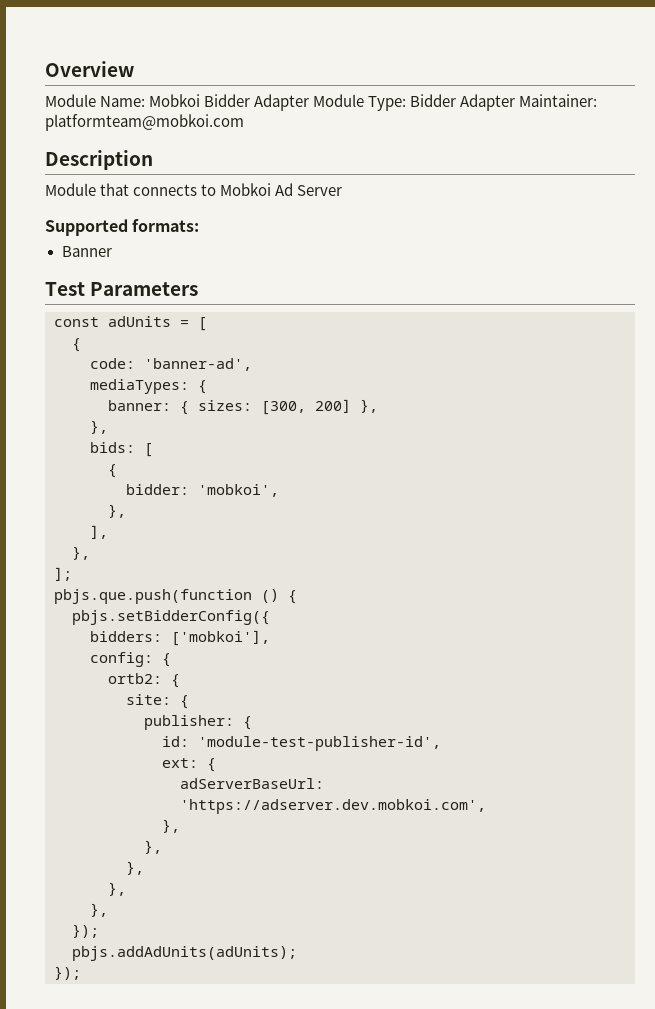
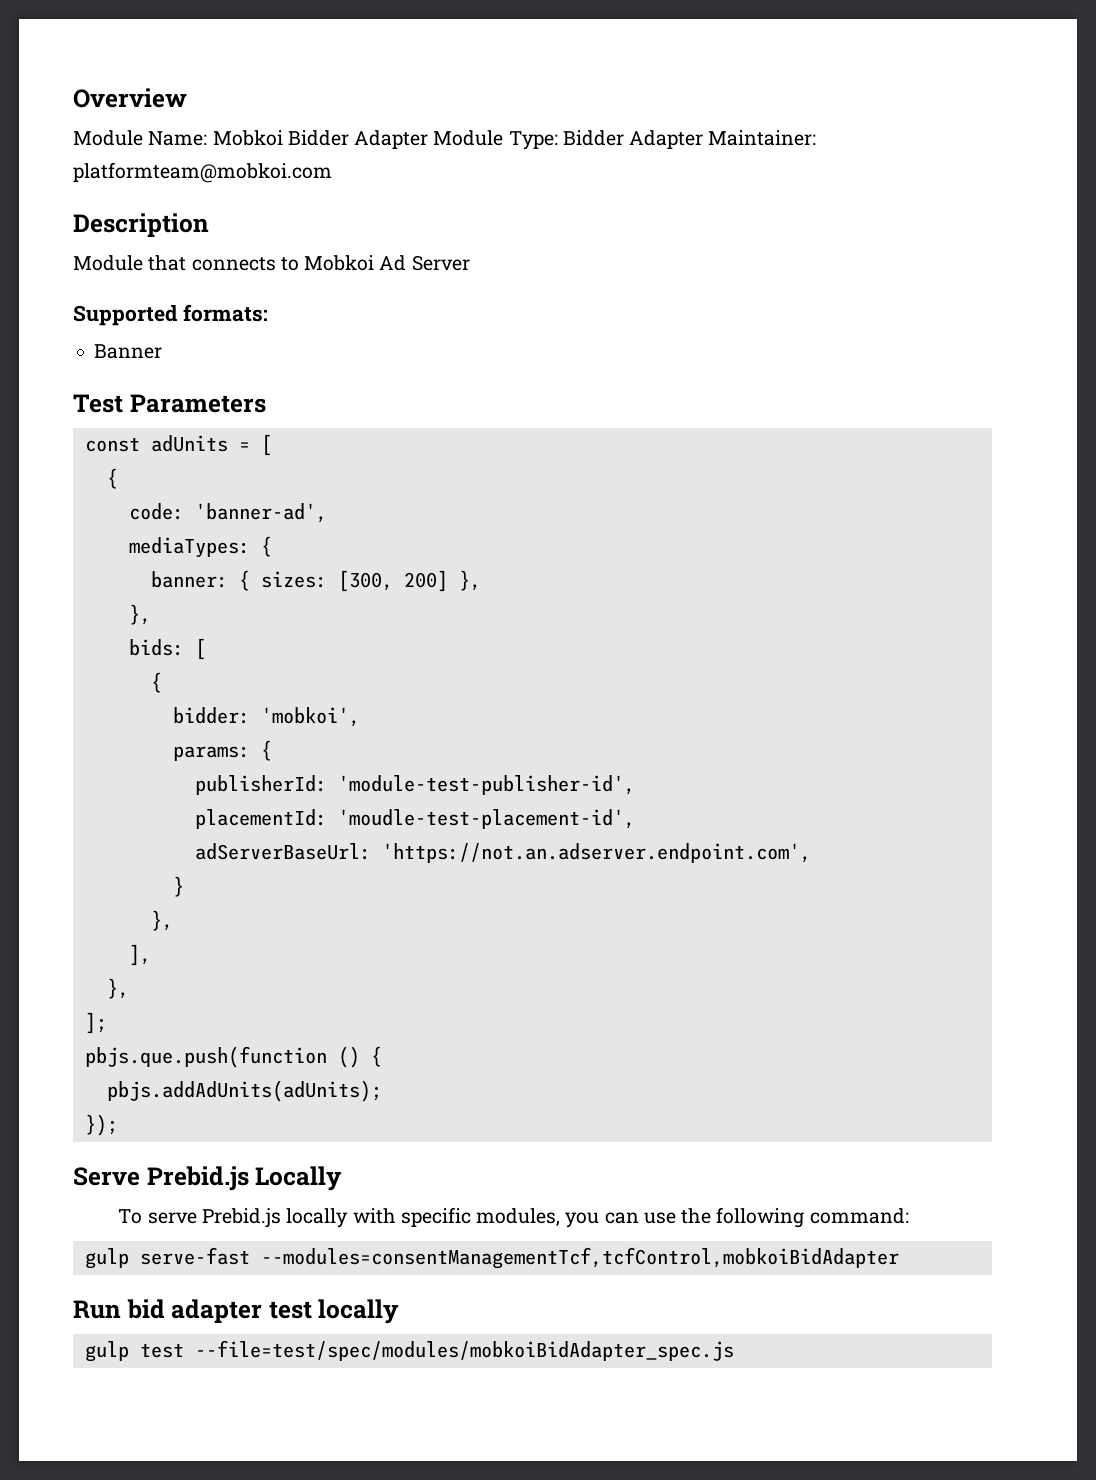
(279, 490) none -> [172,740,272,761] [194,775,635,795] [194,809,635,829] [194,843,811,863] [172,876,184,897] // params: { // publisherId: 'module-test-publisher-id', // placementId: 'moudle-test-placement-id', // adServerBaseUrl: 'https://not.an.adserver.endpoint.com', // }
[72,610,270,625] [90,630,270,646] [90,652,171,667] [108,673,180,688] [126,694,189,709] [144,715,252,730] [162,736,441,751] [162,758,216,772] [180,778,324,789] [180,799,486,814] [162,819,180,833] [144,840,162,854] [126,861,144,875] [108,882,126,896] [90,903,108,917] [72,924,99,938] [72,946,297,961] [54,966,81,980] pbjs.setBidderConfig({ // bidders: ['mobkoi'], // config: { // ortb2: { // site: { // publisher: { // id: 'module-test-publisher-id', // ext: { // adServerBaseUrl: 'https://adserver.dev.mobkoi.com', // }, // }, // }, // }, // }, // }); // pbjs.addAdUnits(adUnits); // }); -> [106,1080,382,1102] [84,1114,118,1136] [73,1166,343,1191] [118,1207,909,1228] [84,1247,899,1269] [73,1299,400,1324] [84,1340,734,1362] pbjs.addAdUnits(adUnits); // }); // Serve Prebid.js Locally // To serve Prebid.js locally with specific modules, you can use the following command: // gulp serve-fast --modules=consentManagementTcf,tcfControl,mobkoiBidAdapter // Run bid adapter test locally // gulp test --file=test/spec/modules/mobkoiBidAdapter_spec.js

